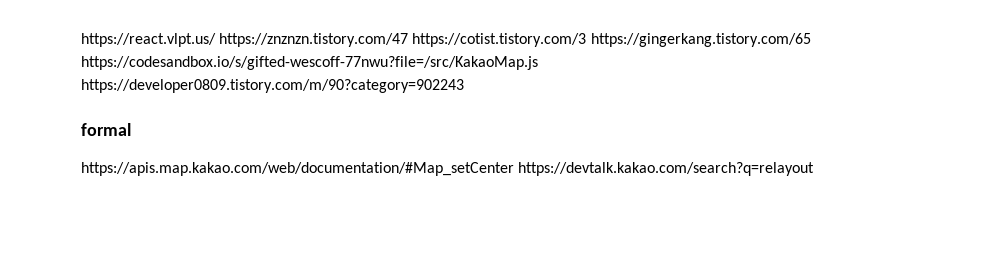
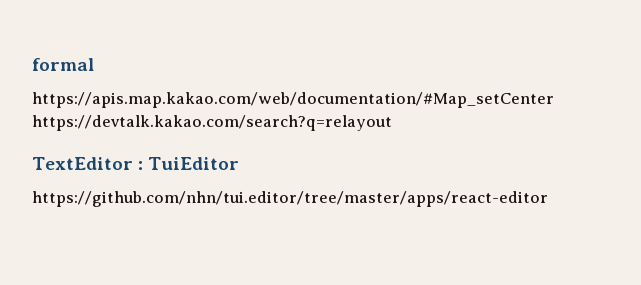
[81,33,811,47] [81,56,538,70] [81,79,464,93] https://react.vlpt.us/ https://znznzn.tistory.com/47 https://cotist.tistory.com/3 https://gingerkang.tistory.com/65 https://codesandbox.io/s/gifted-wescoff-77nwu?file=/src/KakaoMap.js https://developer0809.tistory.com/m/90?category=902243 // -> (32, 64) none
(815, 169) none -> [32,157,240,170] [32,191,548,207] // TextEditor : TuiEditor // https://github.com/nhn/tui.editor/tree/master/apps/react-editor

